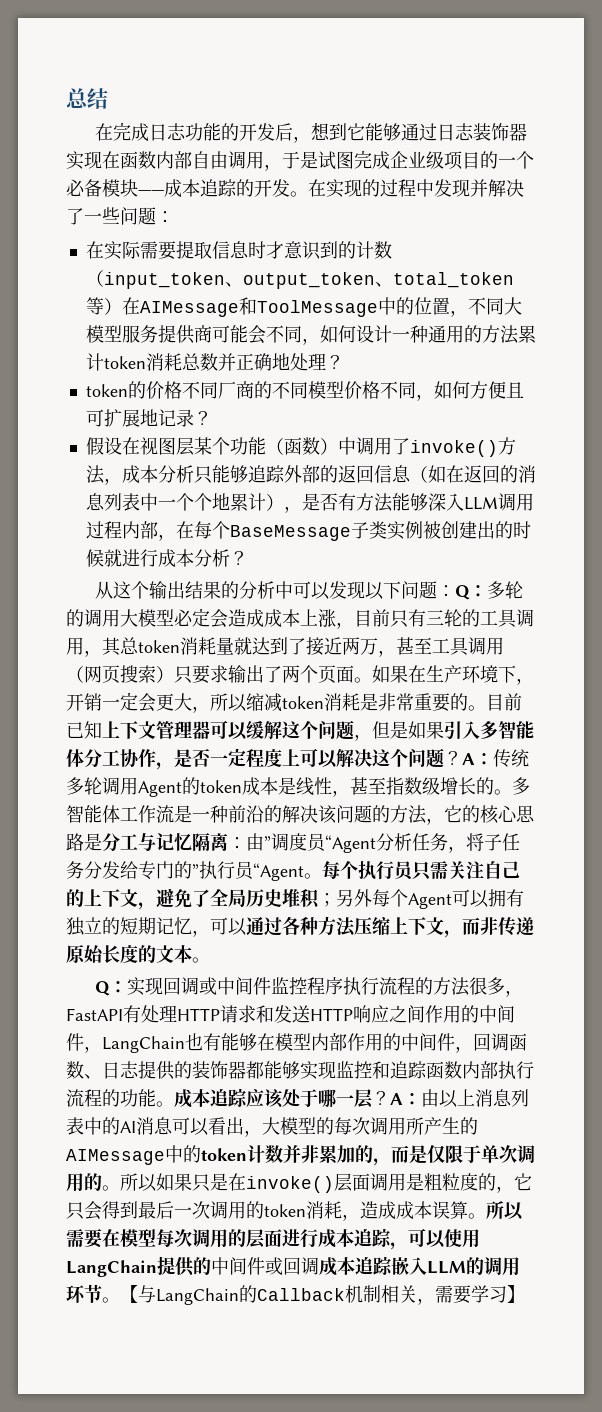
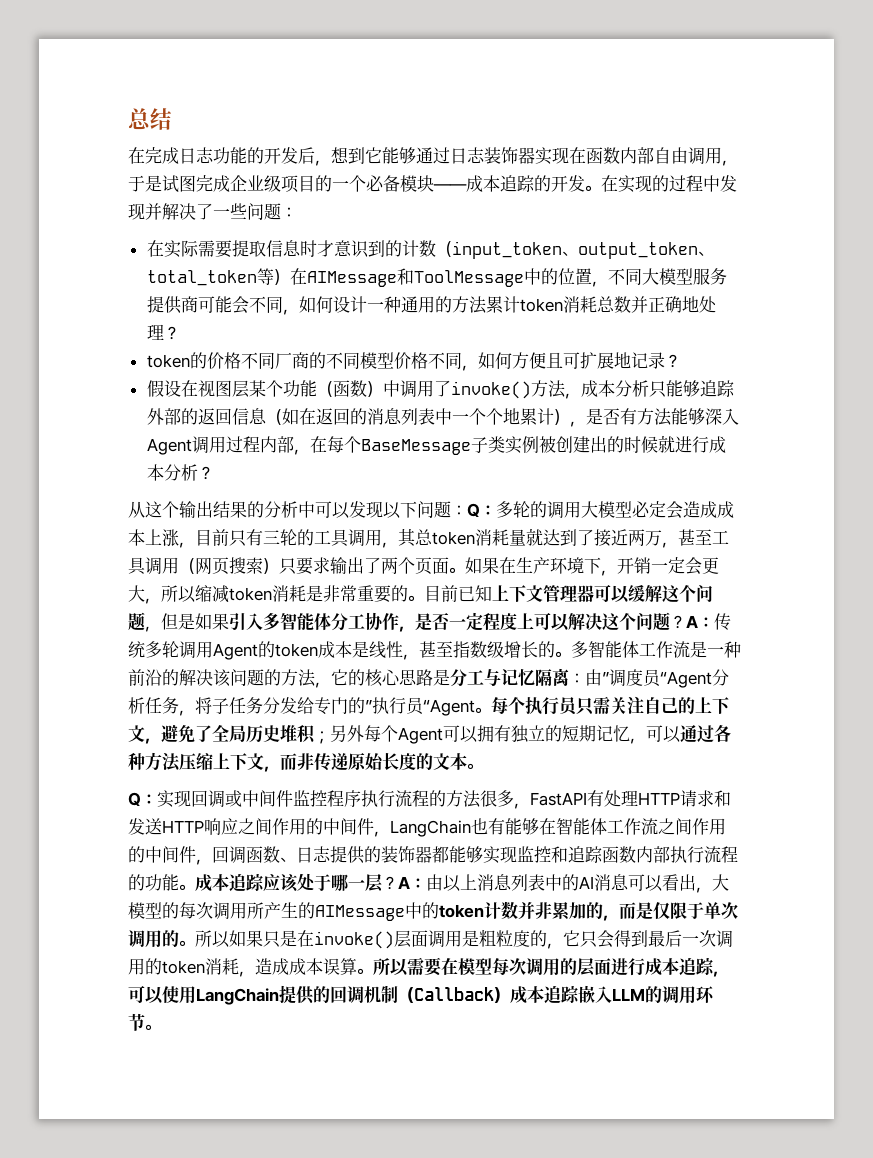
[463,497,498,510] LLM -> [146,438,192,455] Agent
[275,1033,347,1051] 模型内部 -> [556,818,692,835] 智能体工作流之间
[211,1257,319,1275] 中间件或回调 -> [330,985,510,1003] 回调机制（Callback）
[120,1285,525,1305] 【与LangChain的Callback机制相关，需要学习】 -> (161, 1027) none

